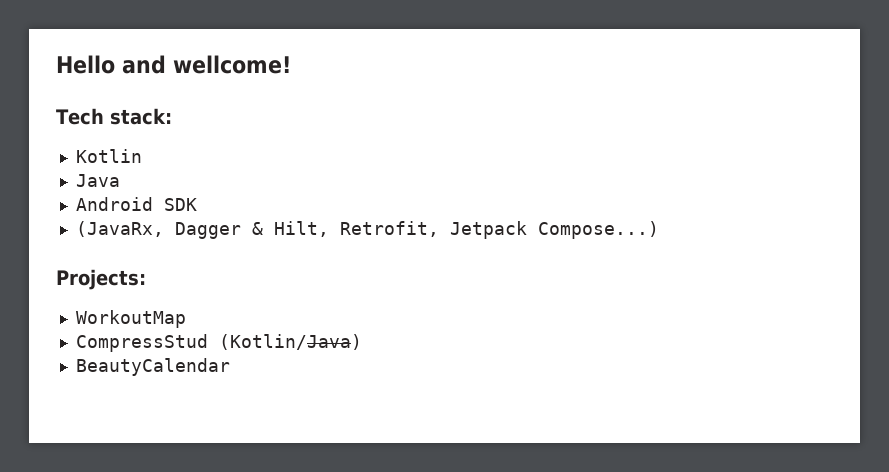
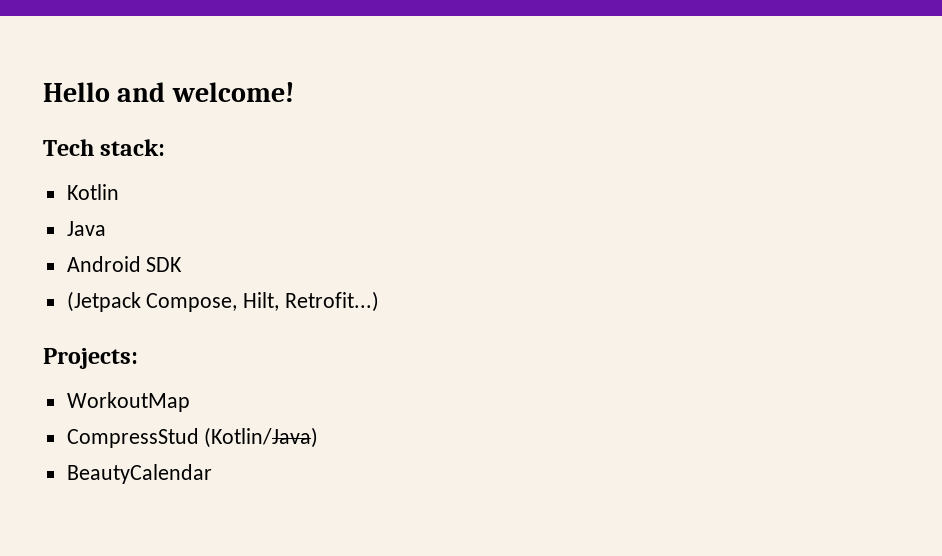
[173,55,291,74] wellcome! -> [171,82,294,102] welcome!
[75,221,659,239] (JavaRx, Dagger & Hilt, Retrofit, Jetpack Compose...) -> [66,291,380,312] (Jetpack Compose, Hilt, Retrofit...)

